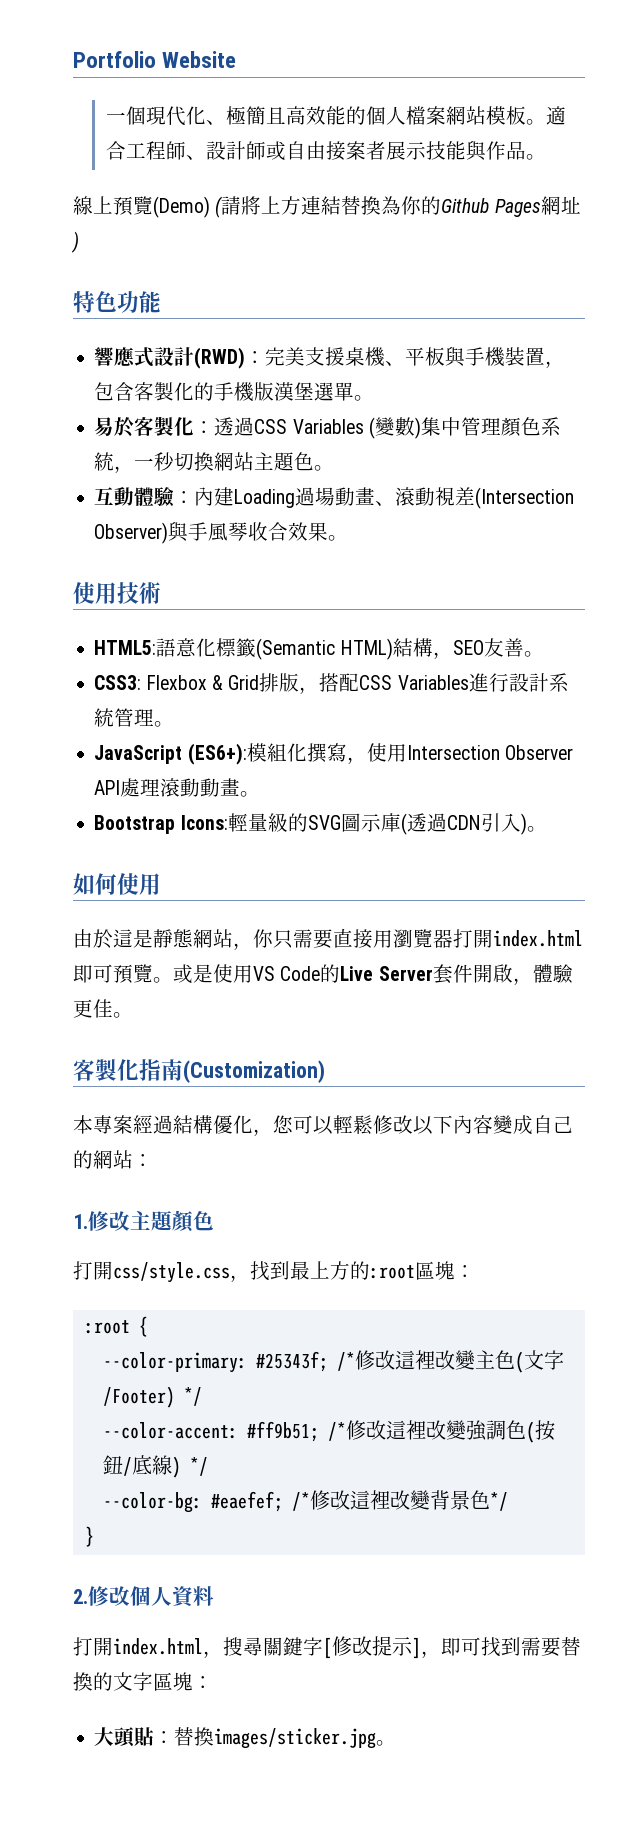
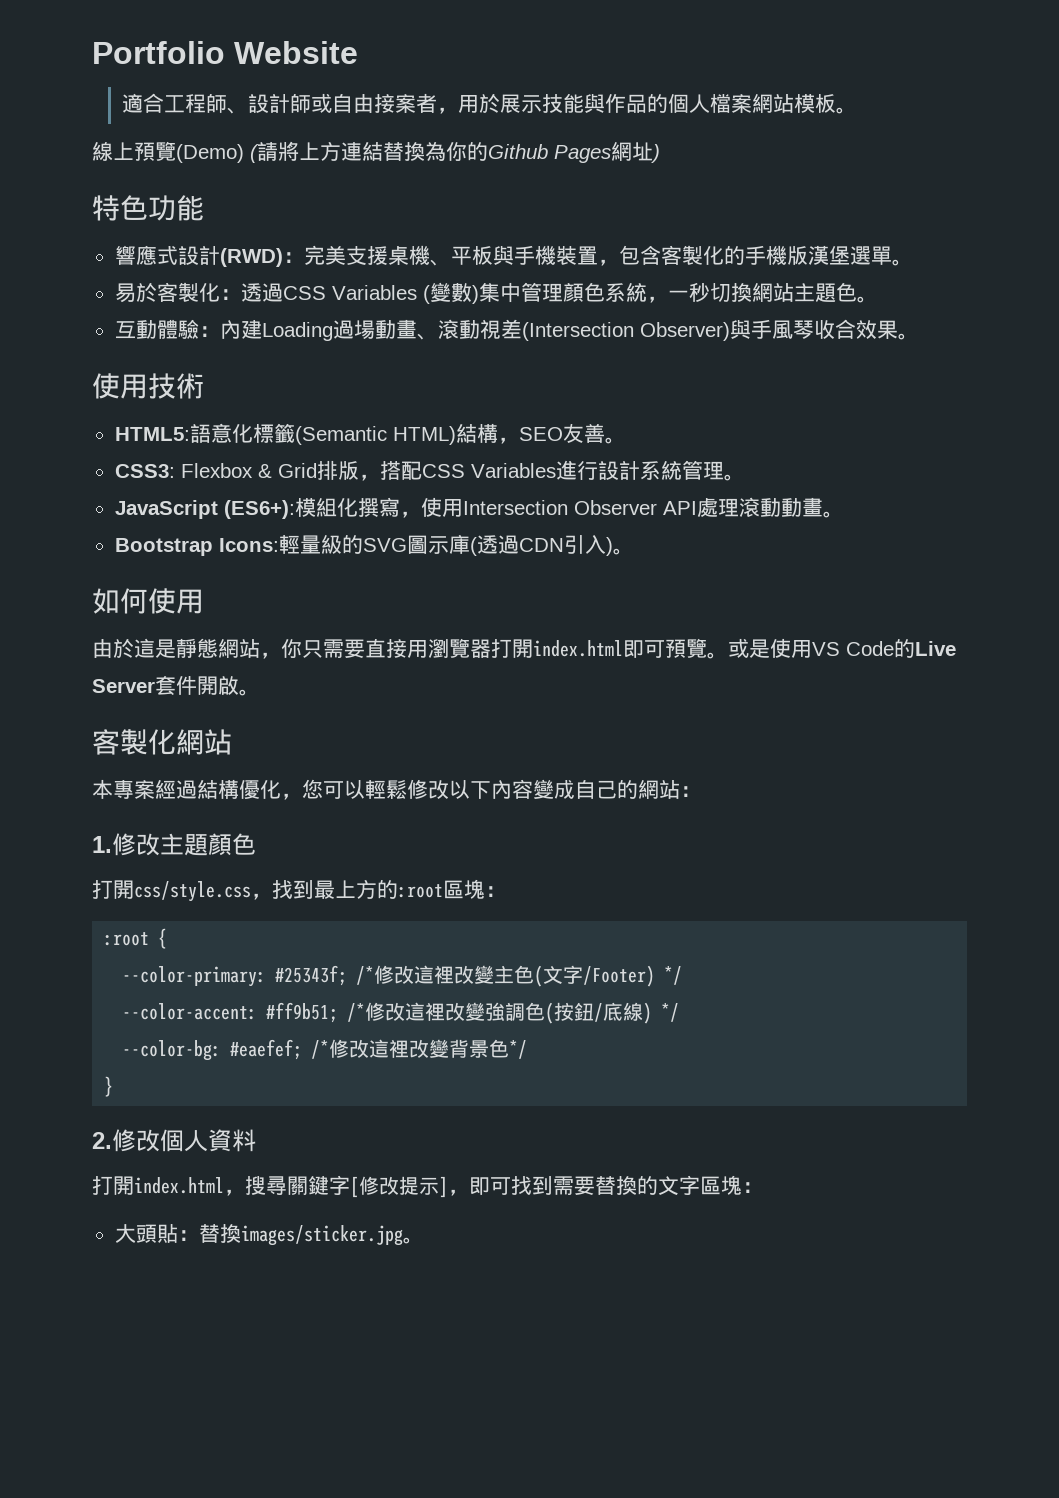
[105,106,546,126] 一個現代化、極簡且高效能的個人檔案網站模板。 -> (358, 52) none
(386, 150) none -> [437,93,501,114] ，用於
(526, 150) none -> [647,94,837,113] 的個人檔案網站模板
[512,964,573,985] [73,999,113,1018] ，體驗更佳 -> (239, 685) none
[139,1059,325,1083] 指南(Customization) -> [176,729,232,755] 網站

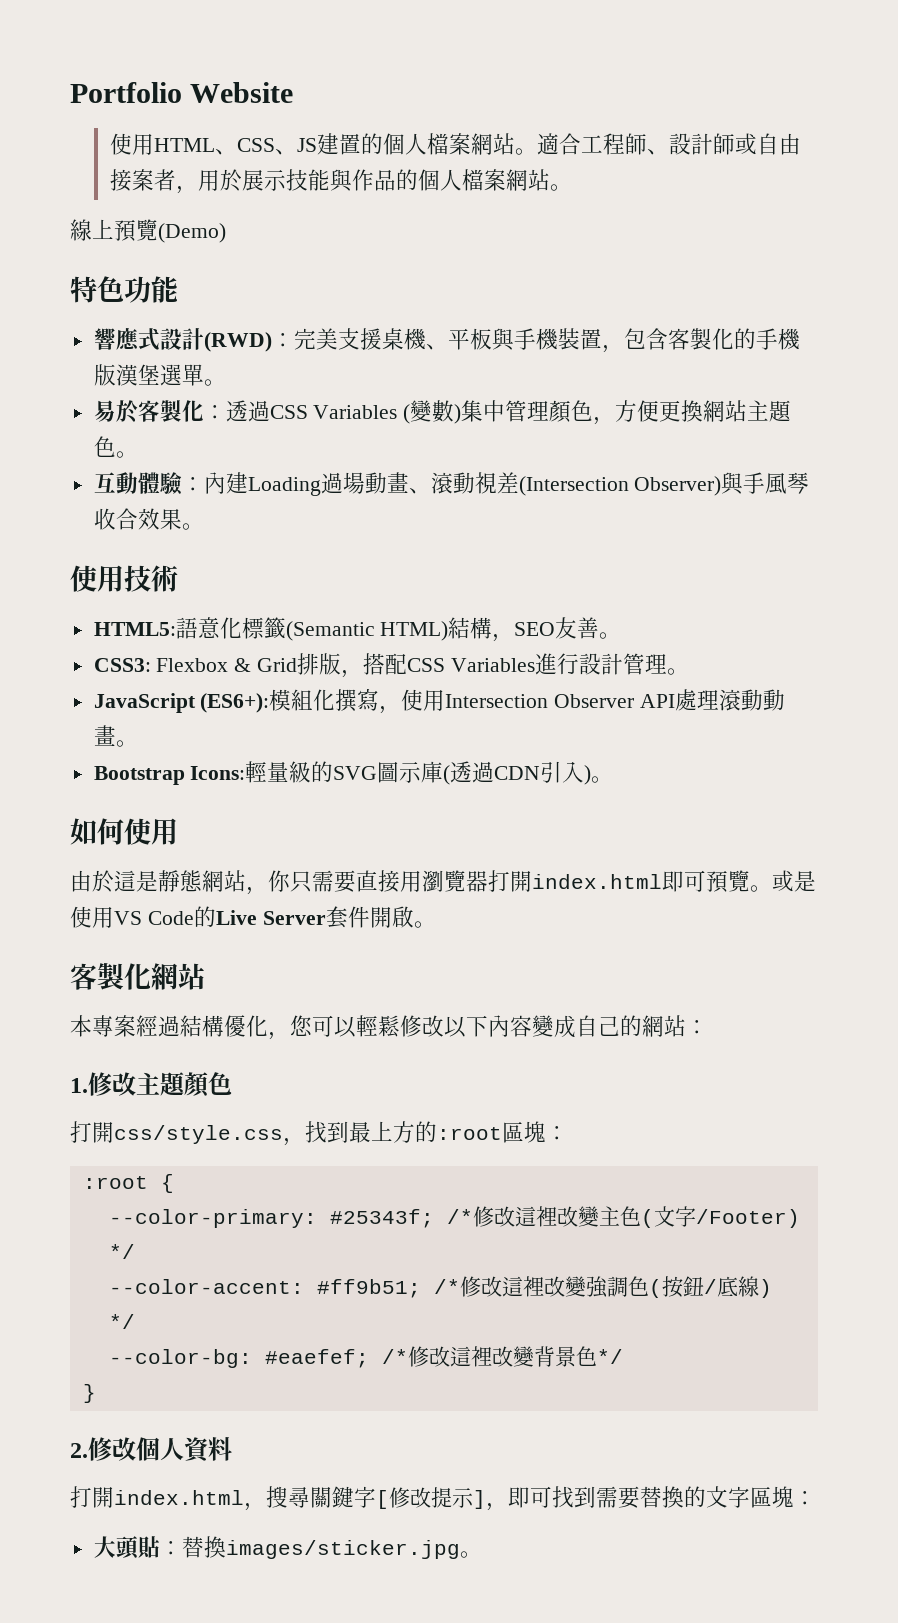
(358, 52) none -> [109,133,537,155] 使用HTML、CSS、JS建置的個人檔案網站。
[794,94,837,113] 模板 -> (550, 180) none
[250,141,660,163] (請將上方連結替換為你的Github Pages網址) -> (226, 233) none
[604,282,731,303] 系統，一秒切 -> [593,400,682,425] ，方便更
[639,461,682,480] 系統 -> (623, 664) none

